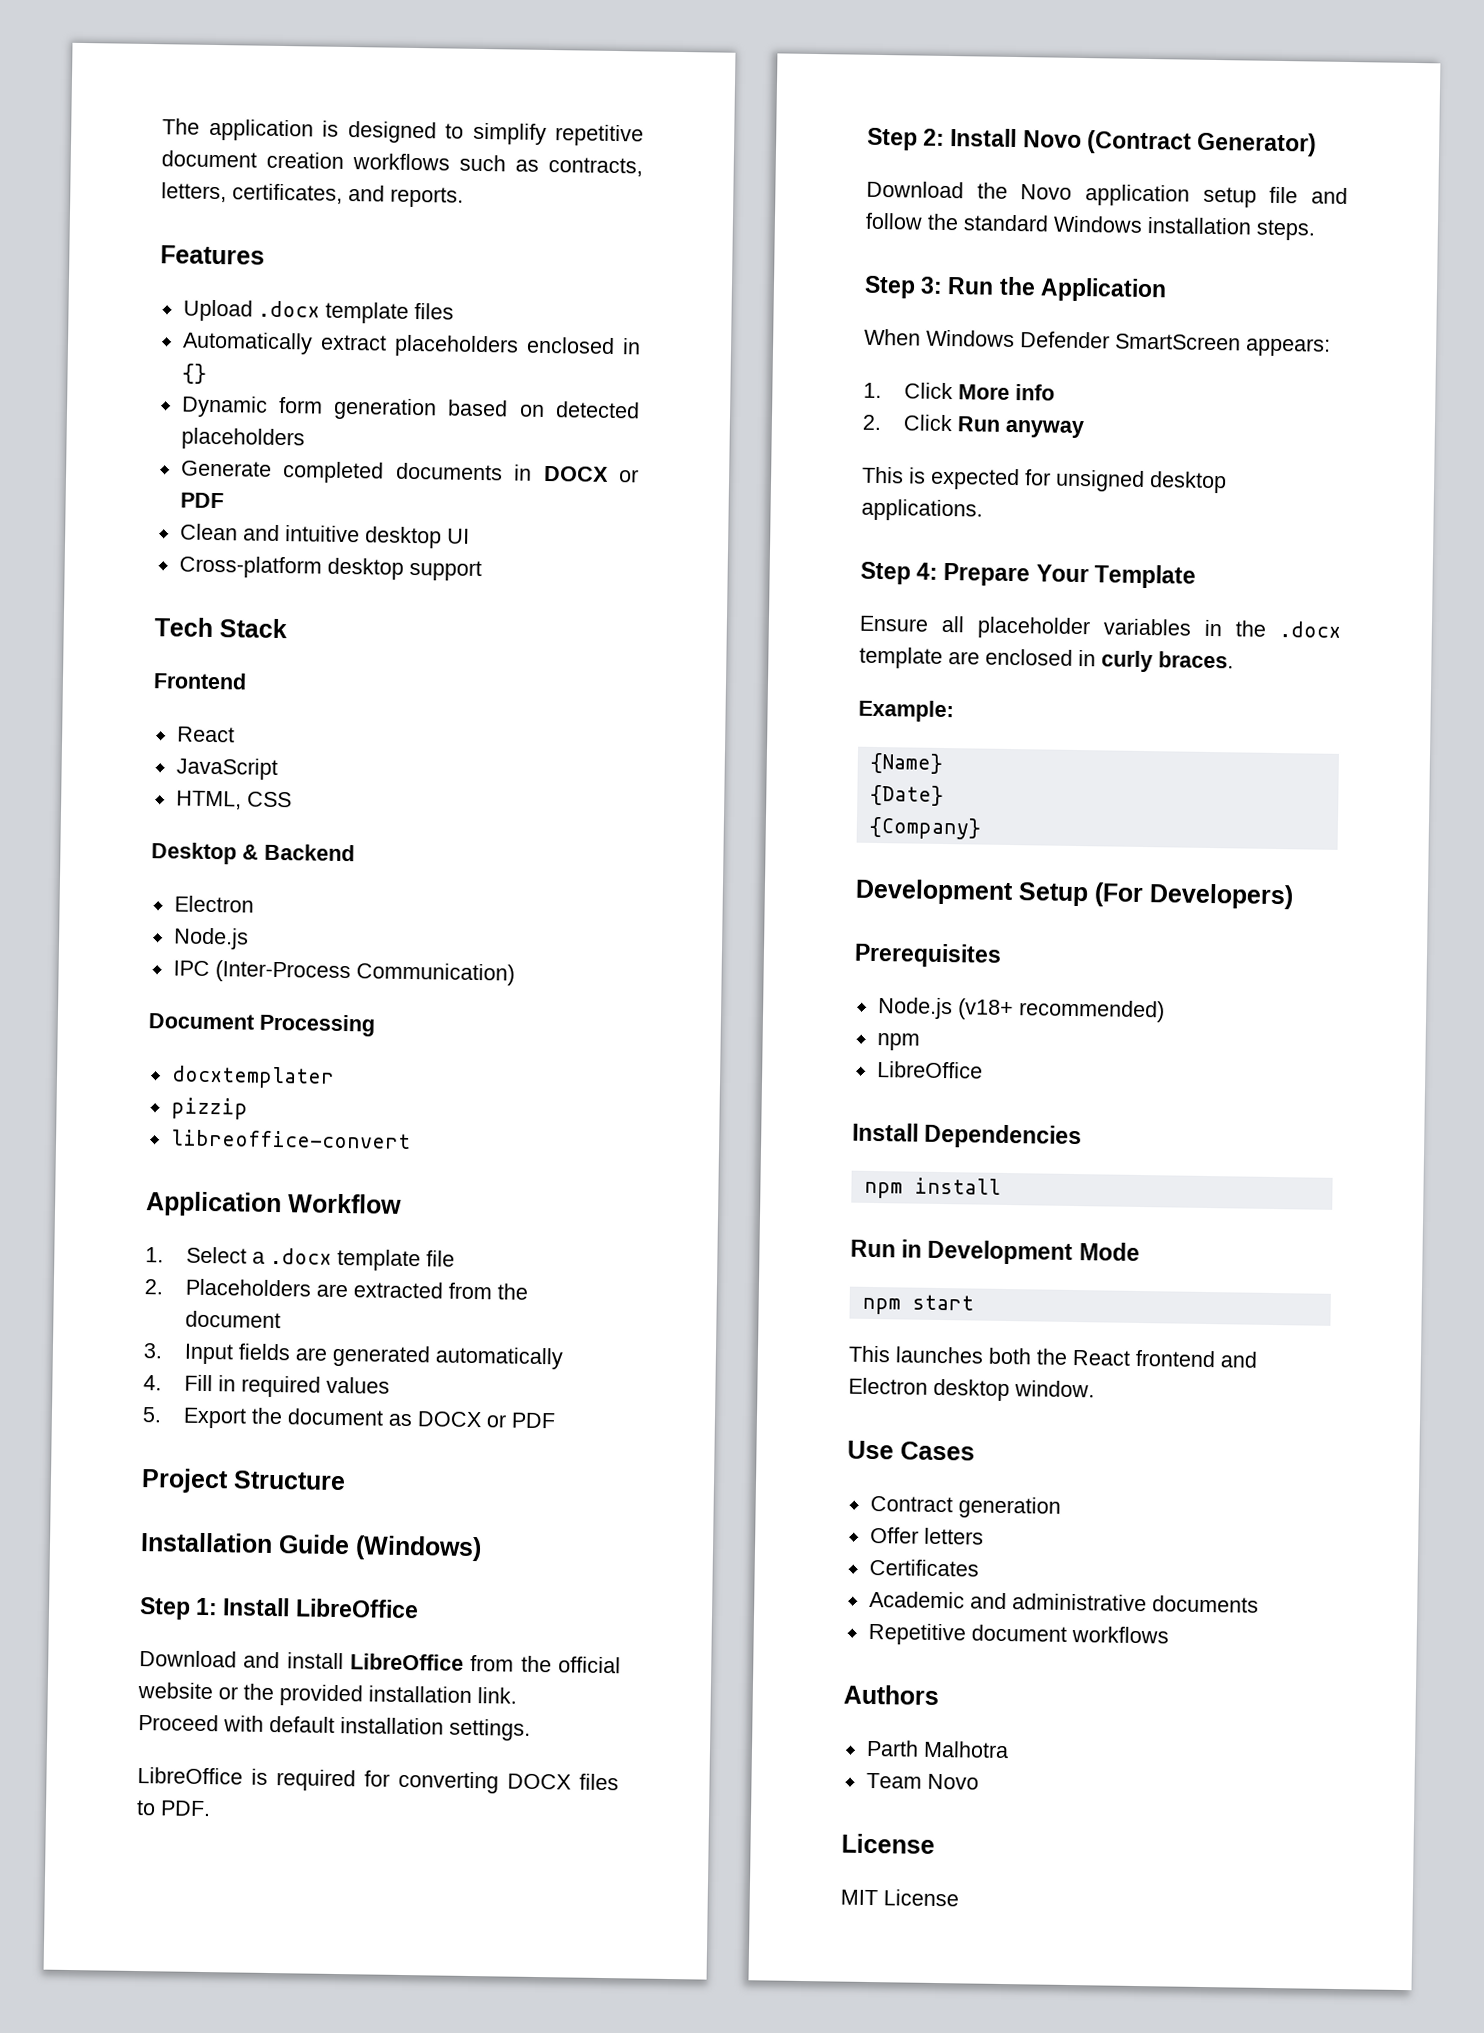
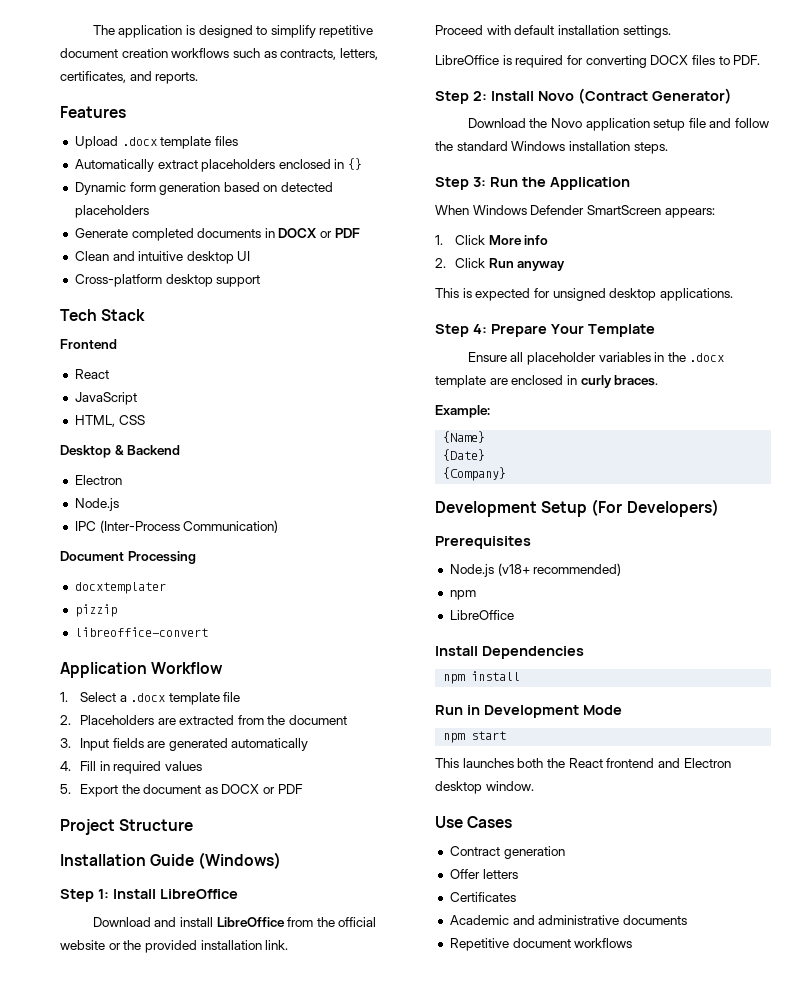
[843,1684,939,1706] [865,1739,1009,1759] [865,1772,979,1790] [841,1833,935,1854] [840,1889,959,1907] // Authors // Parth Malhotra // Team Novo // License // MIT License -> (633, 943) none

